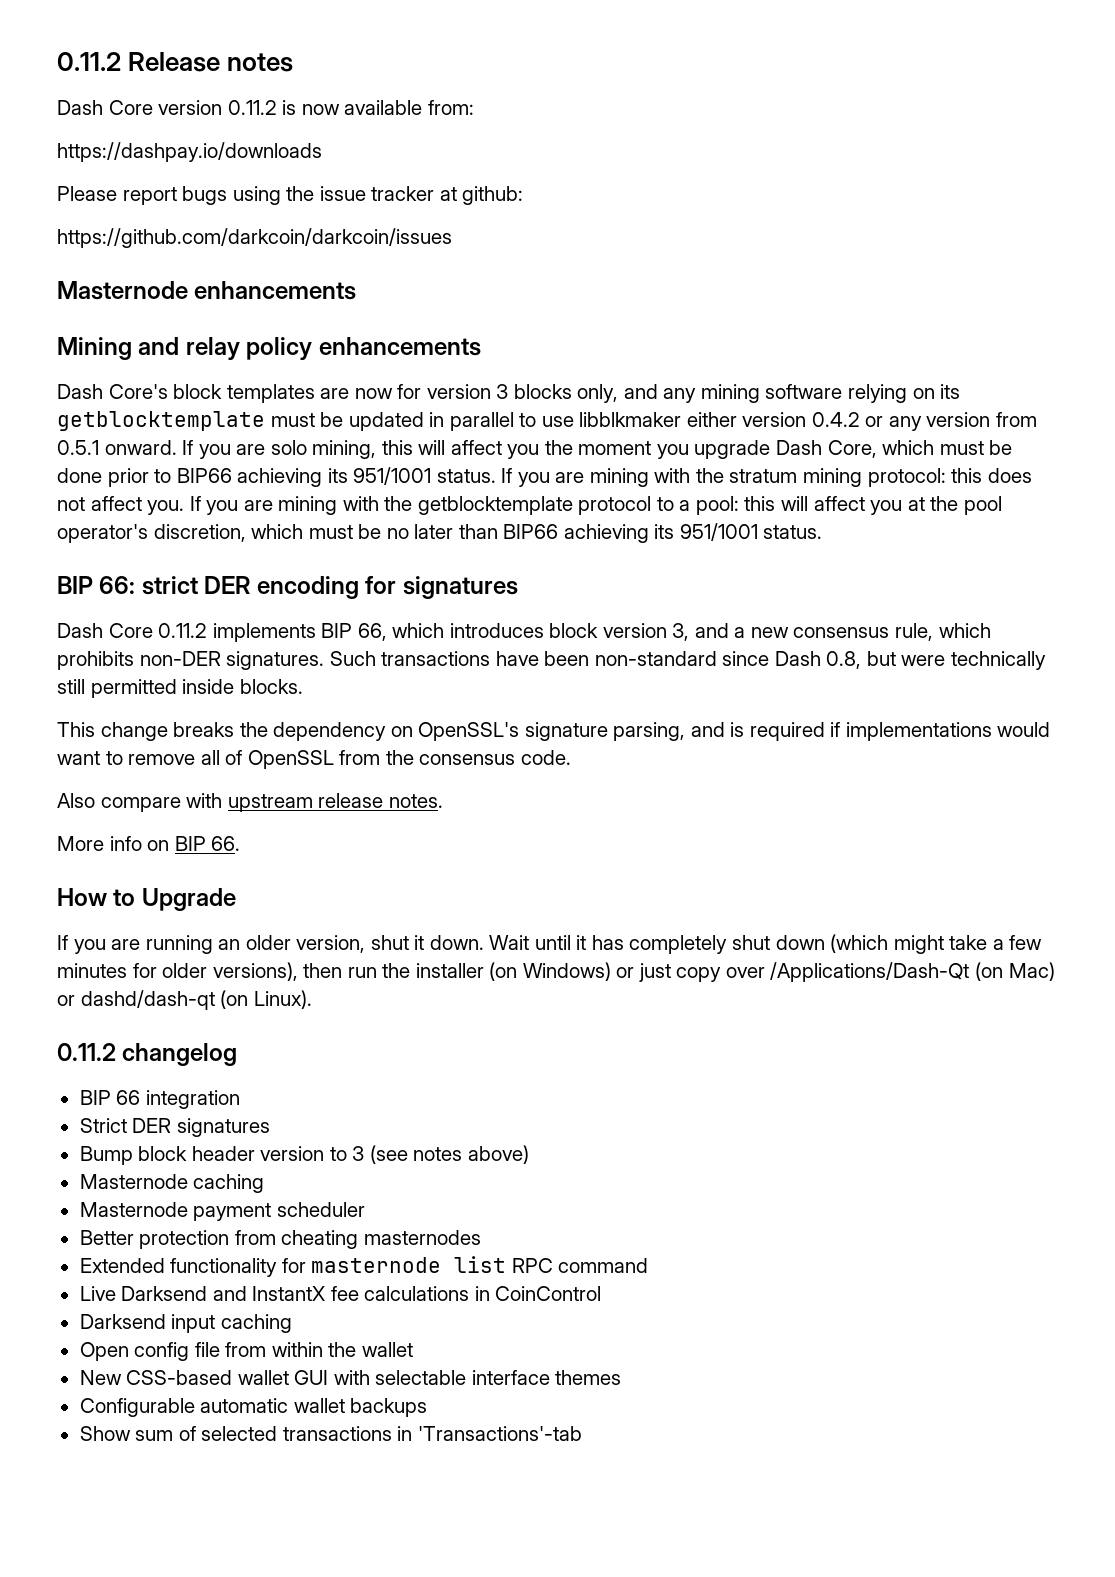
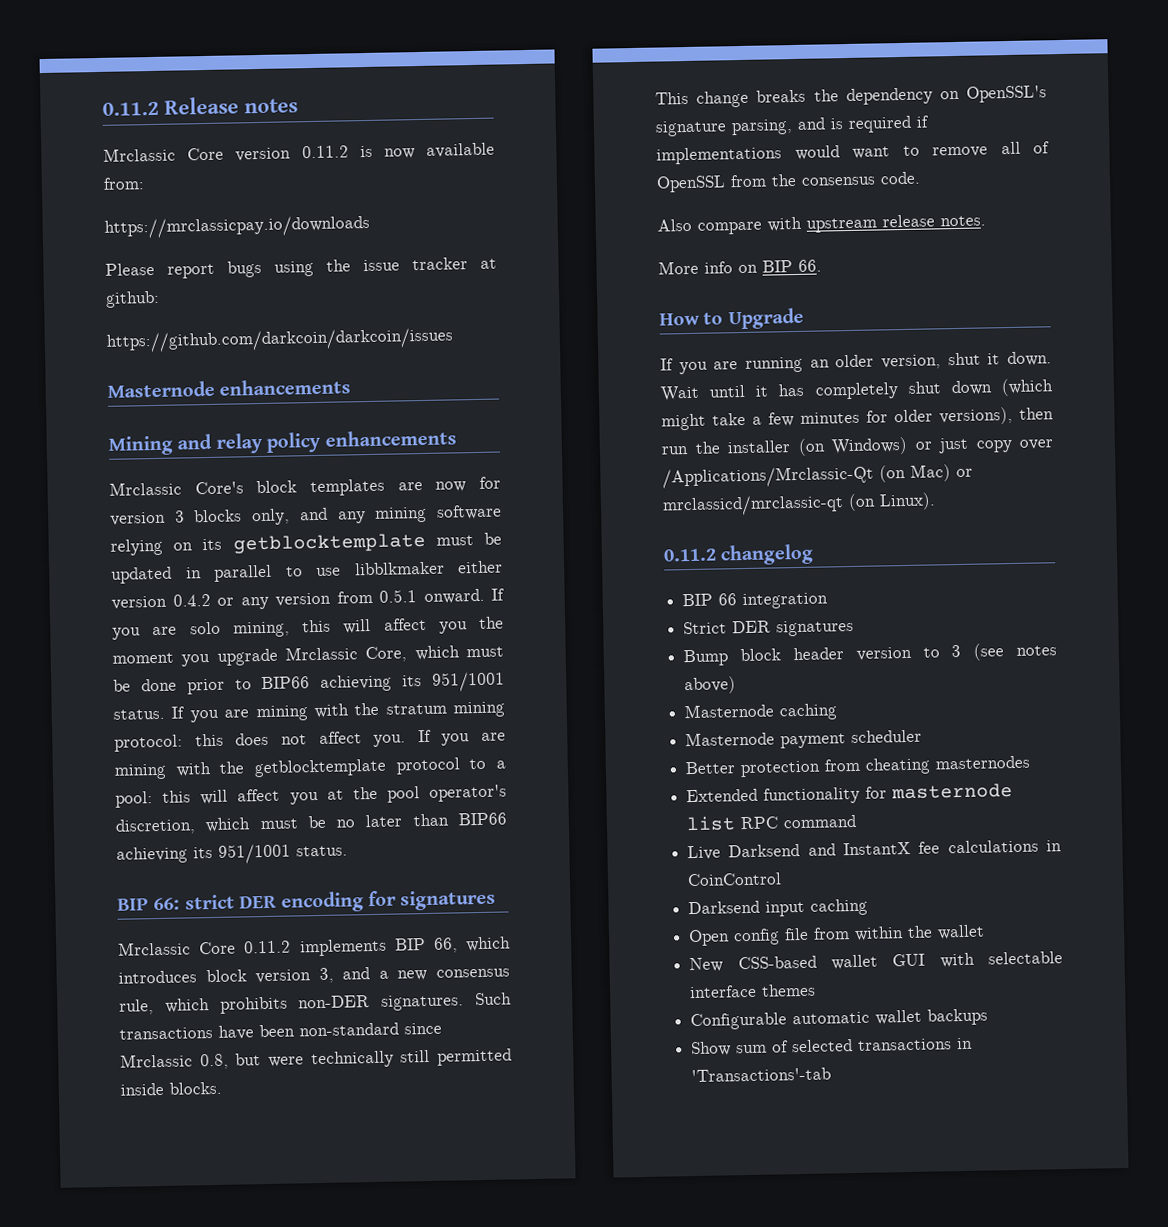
[57,100,103,115] Dash -> [103,147,176,162] Mrclassic
[57,142,322,162] https://dashpay.io/downloads -> [104,214,370,239] https://mrclassicpay.io/downloads
[57,384,103,399] Dash -> [109,481,182,496] Mrclassic
[776,440,823,455] Dash -> [285,646,358,661] Mrclassic
[57,623,103,638] Dash -> [118,941,191,956] Mrclassic
[774,651,821,666] Dash -> [120,1053,193,1068] Mrclassic
[770,962,970,982] /Applications/Dash-Qt -> [662,465,874,489] /Applications/Mrclassic-Qt
[80,990,215,1010] dashd/dash-qt -> [662,494,844,517] mrclassicd/mrclassic-qt

